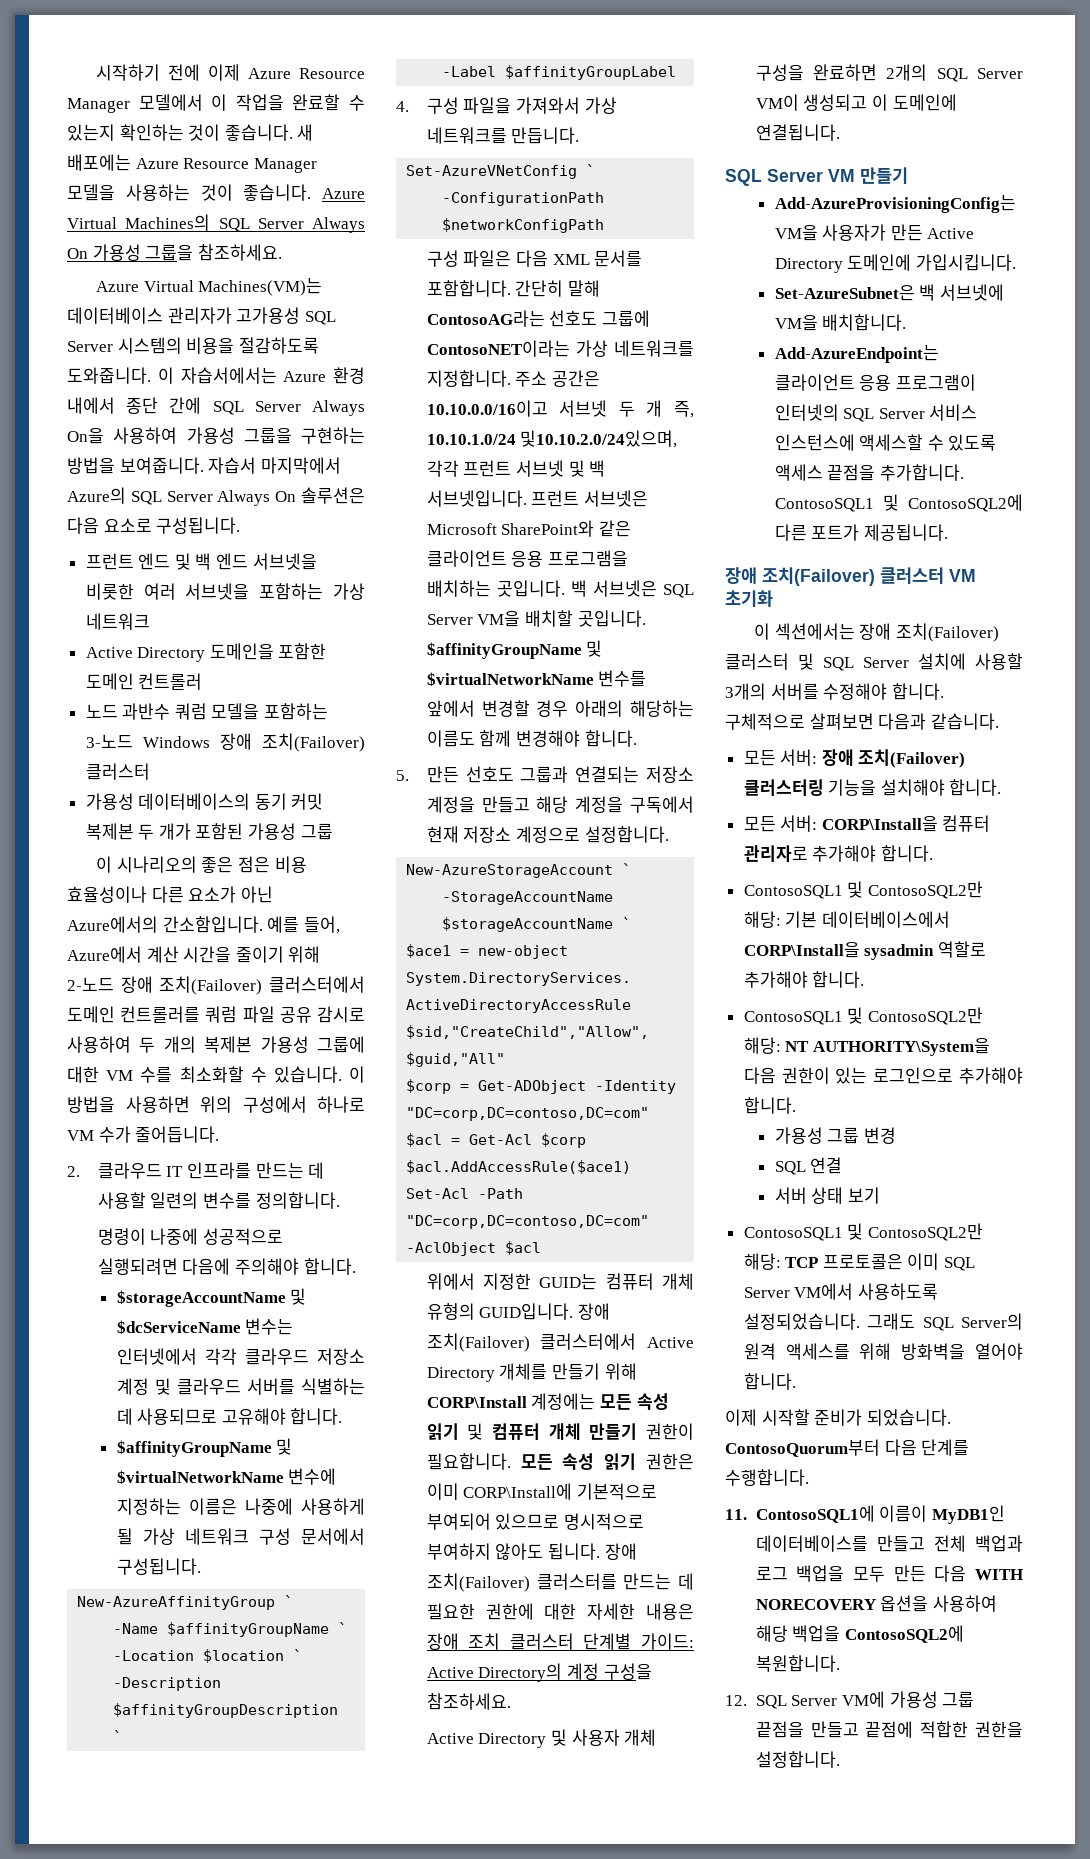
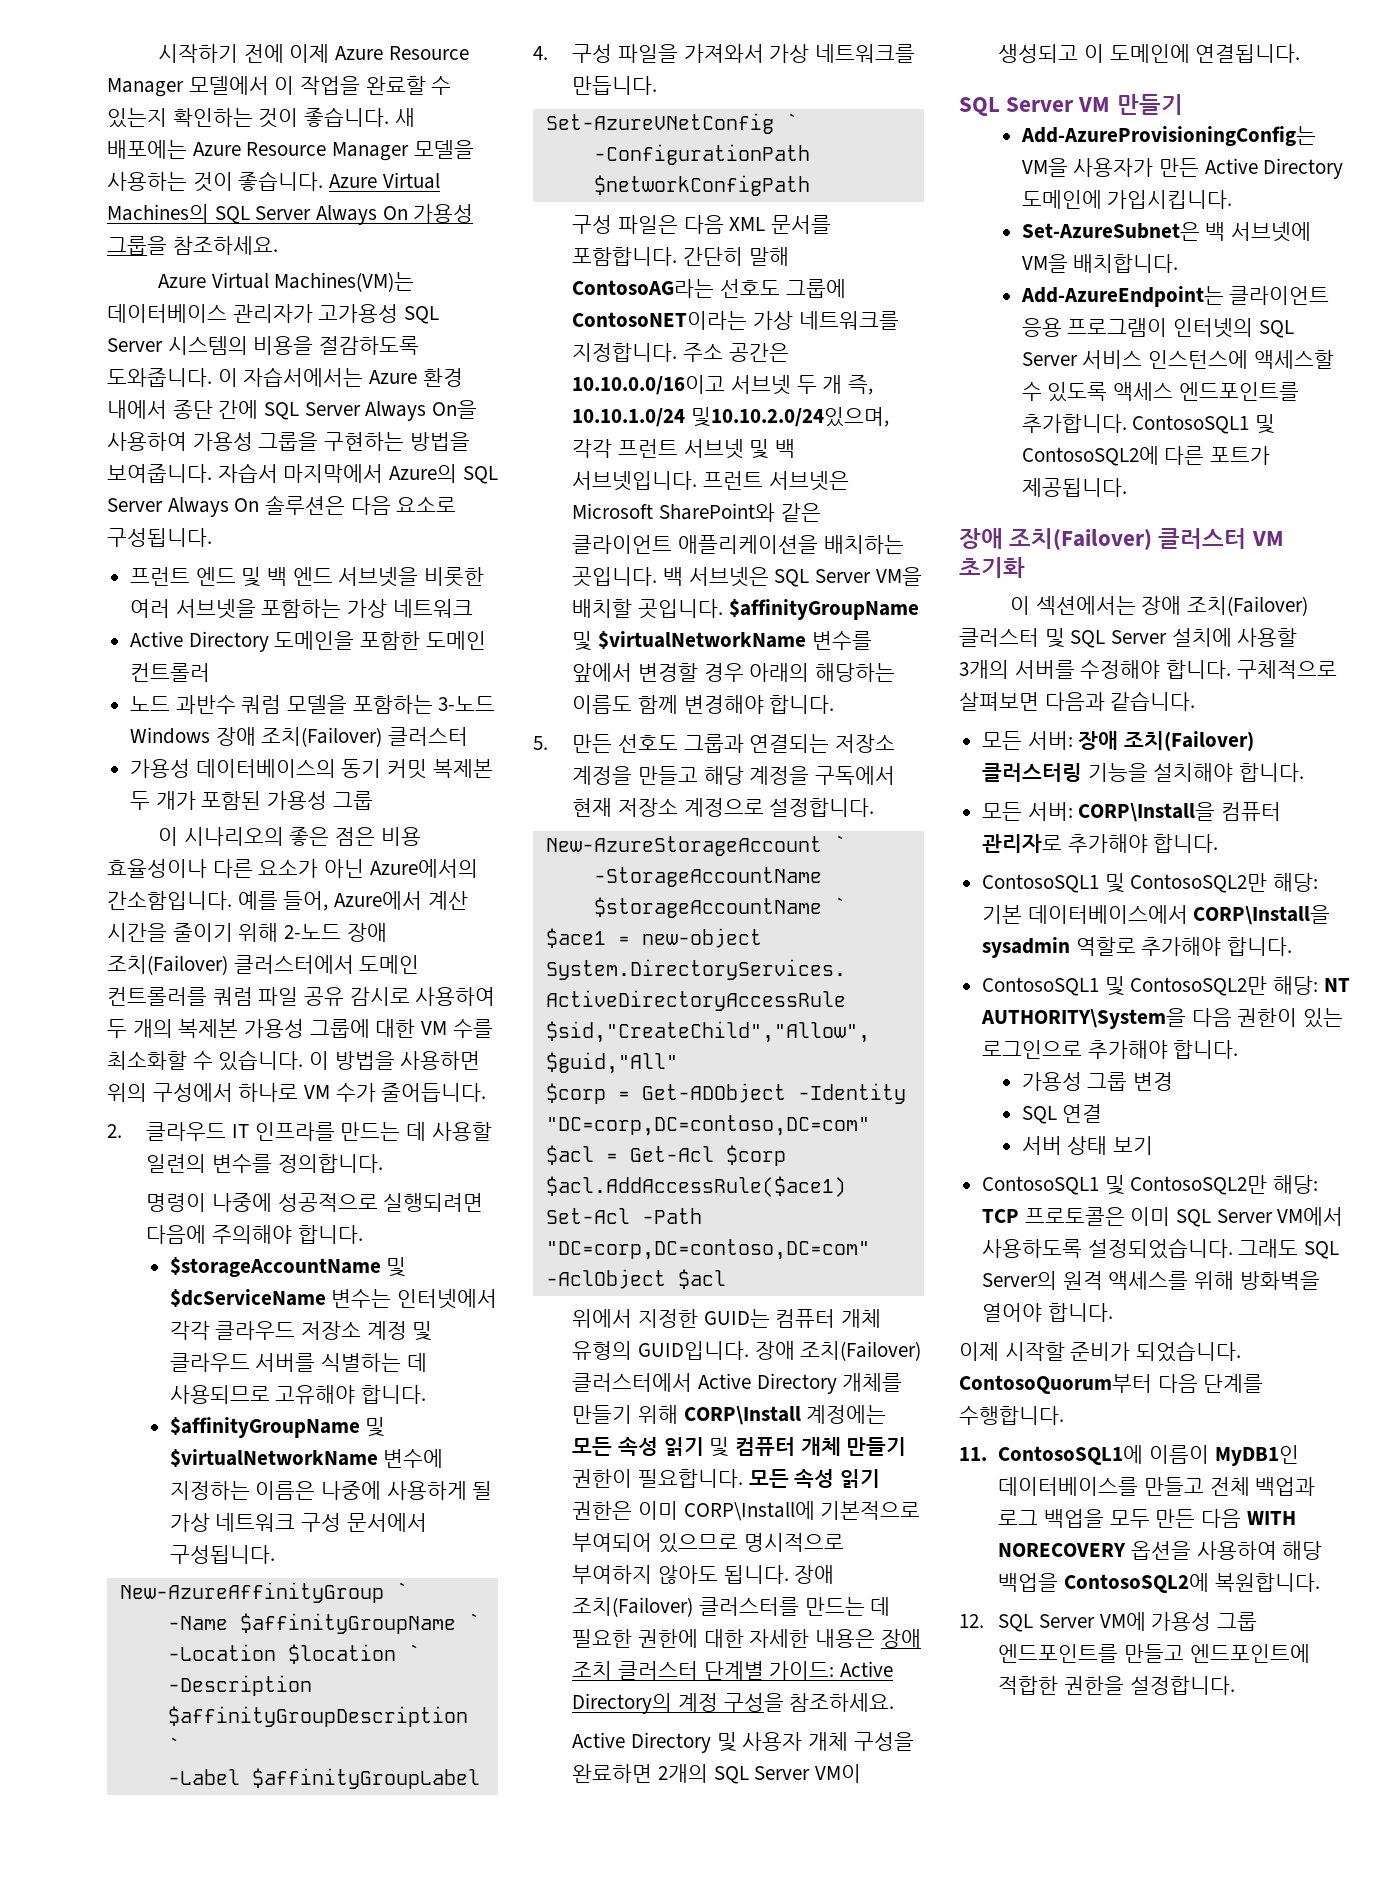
[511,550,628,567] 응용 프로그램을 -> [678,535,819,554] 애플리케이션을
[827,464,876,481] 끝점을 -> [1178,382,1299,401] 엔드포인트를
[755,1721,914,1738] 끝점을 만들고 끝점에 -> [998,1644,1310,1663] 엔드포인트를 만들고 엔드포인트에

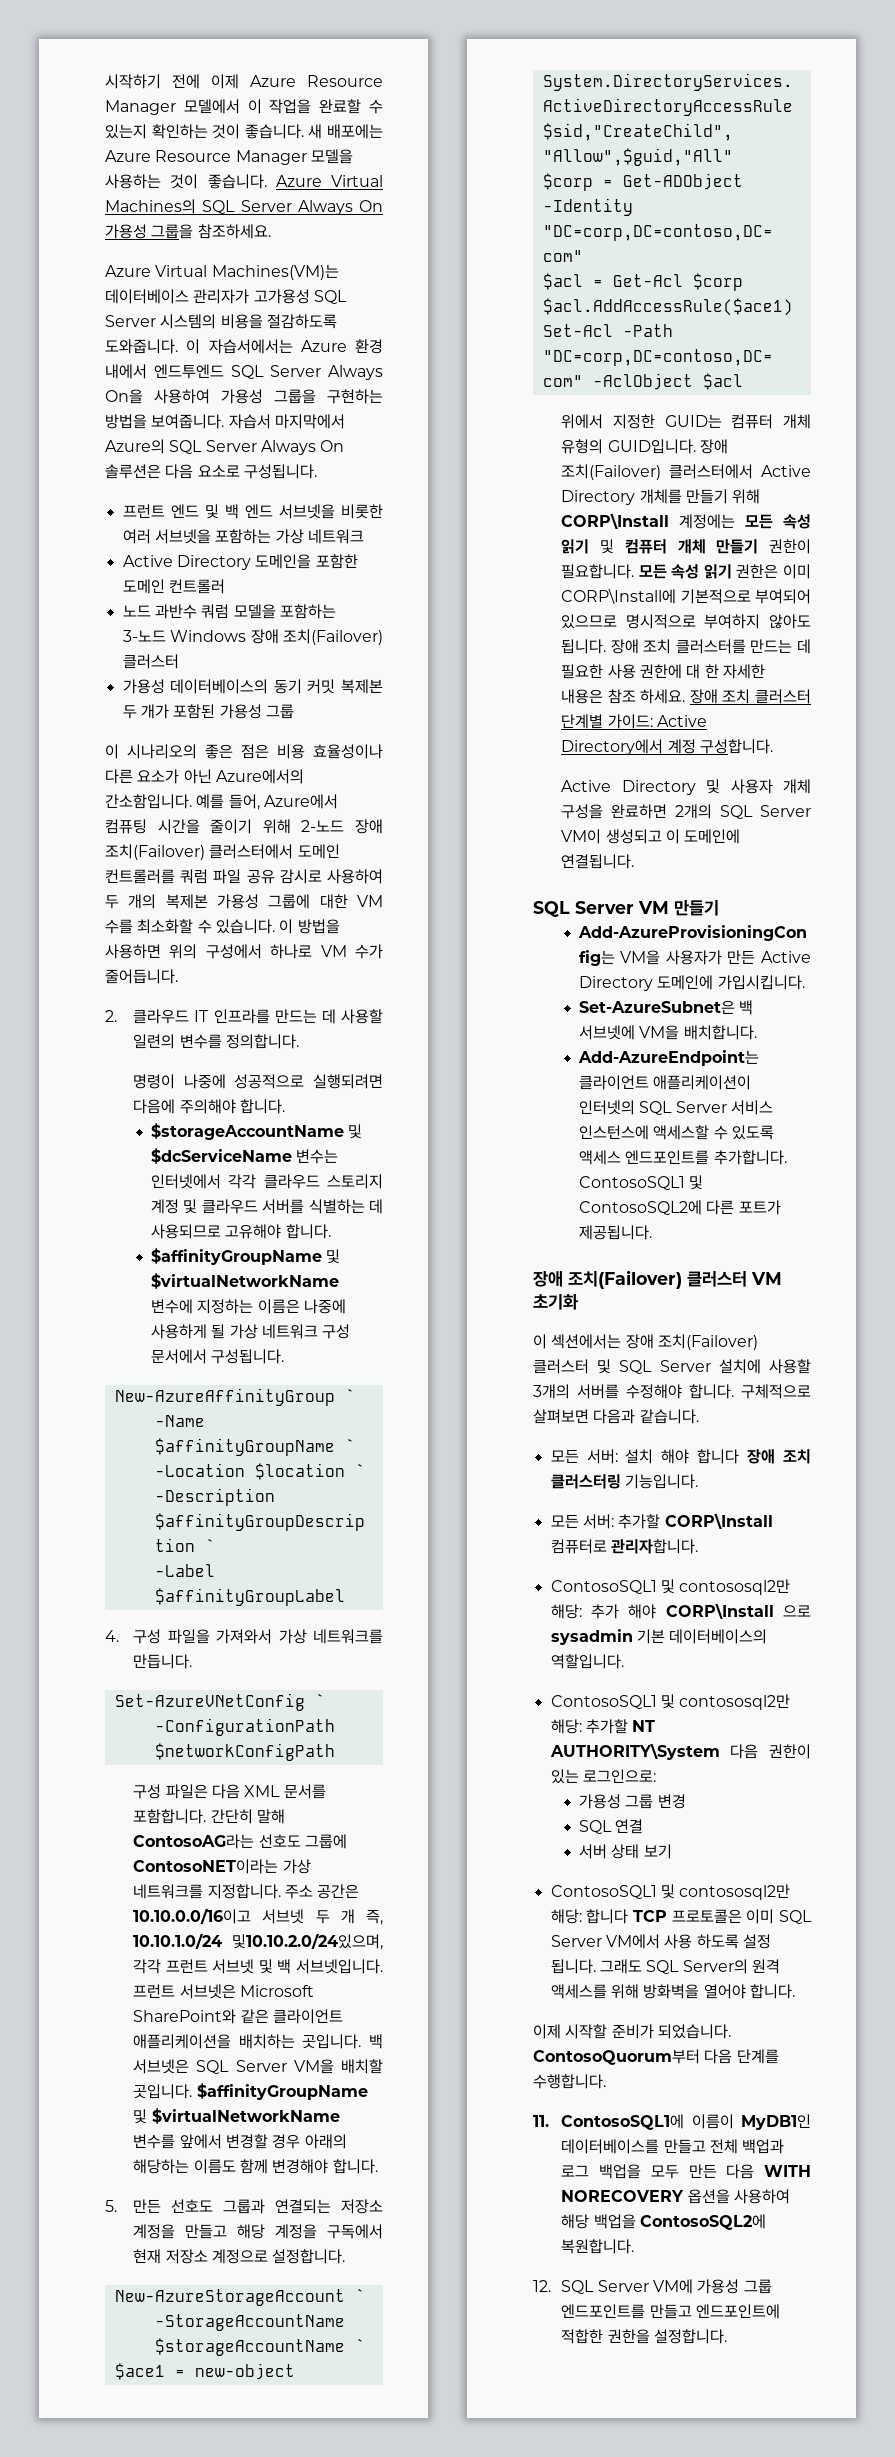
[172,400,259,419] 종단 간에 -> [154,364,224,379] 엔드투엔드
[427,891,468,910] 계산 -> [105,819,147,834] 컴퓨팅
[300,1321,361,1340] 저장소 -> [327,1174,383,1189] 스토리지
[572,1597,694,1617] 조치(Failover) -> [643,639,672,654] 조치
[638,1629,876,1648] 권한에 대한 자세한 내용은 -> [607,664,765,679] [561,689,686,704] 사용 권한에 대 한 자세한 내용은 참조 하세요.
[572,1693,895,1714] Directory의 계정 구성을 참조하세요. -> [561,739,773,755] Directory에서 계정 구성합니다.
[1021,318,1168,337] 응용 프로그램이 -> [653,1075,752,1090] 애플리케이션이
[1078,731,1255,751] [982,763,1305,782] [982,802,1282,822] [982,834,1219,853] [982,873,1319,893] [982,905,1331,925] [982,937,1293,958] [982,976,1350,996] [981,1008,1344,1029] [982,1040,1239,1059] 장애 조치(Failover) 클러스터링 기능을 설치해야 합니다. // 모든 서버: CORP\Install을 컴퓨터 관리자로 추가해야 합니다. // ContosoSQL1 및 ContosoSQL2만 해당: 기본 데이터베이스에서 CORP\Install을 sysadmin 역할로 추가해야 합니다. // ContosoSQL1 및 ContosoSQL2만 해당: NT AUTHORITY\System을 다음 권한이 있는 로그인으로 추가해야 합니다. -> [625,1449,811,1464] [550,1474,698,1489] [550,1513,773,1529] [550,1539,698,1554] [550,1579,791,1595] [550,1603,811,1619] [550,1629,768,1645] [550,1654,624,1669] [550,1694,791,1710] [550,1719,656,1734] [549,1743,811,1760] [550,1769,656,1784] 설치 해야 합니다 장애 조치 클러스터링 기능입니다. // 모든 서버: 추가할 CORP\Install 컴퓨터로 관리자합니다. // ContosoSQL1 및 contososql2만 해당: 추가 해야 CORP\Install 으로 sysadmin 기본 데이터베이스의 역할입니다. // ContosoSQL1 및 contososql2만 해당: 추가할 NT AUTHORITY\System 다음 권한이 있는 로그인으로:
[1130,1175,1319,1195] ContosoSQL2만 해당: -> [679,1884,791,1900] [550,1909,629,1924] contososql2만 해당: 합니다
[982,1238,1233,1259] 사용하도록 설정되었습니다. -> [664,1934,771,1949] [550,1959,596,1974] 사용 하도록 설정 됩니다.

